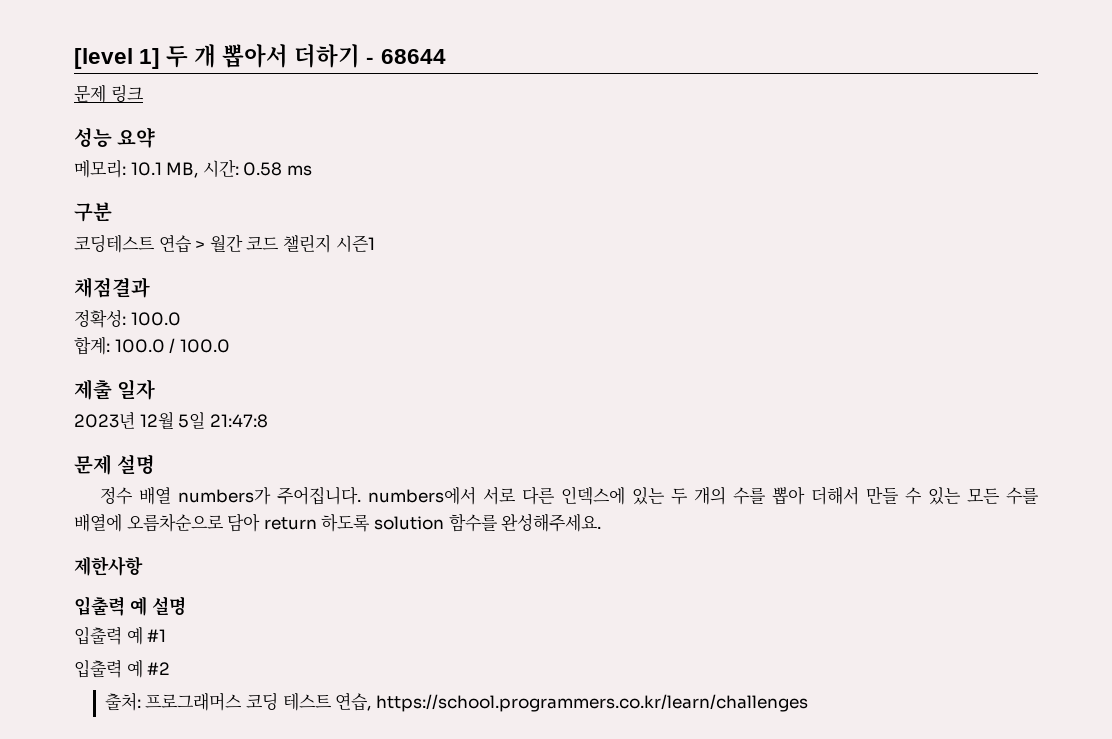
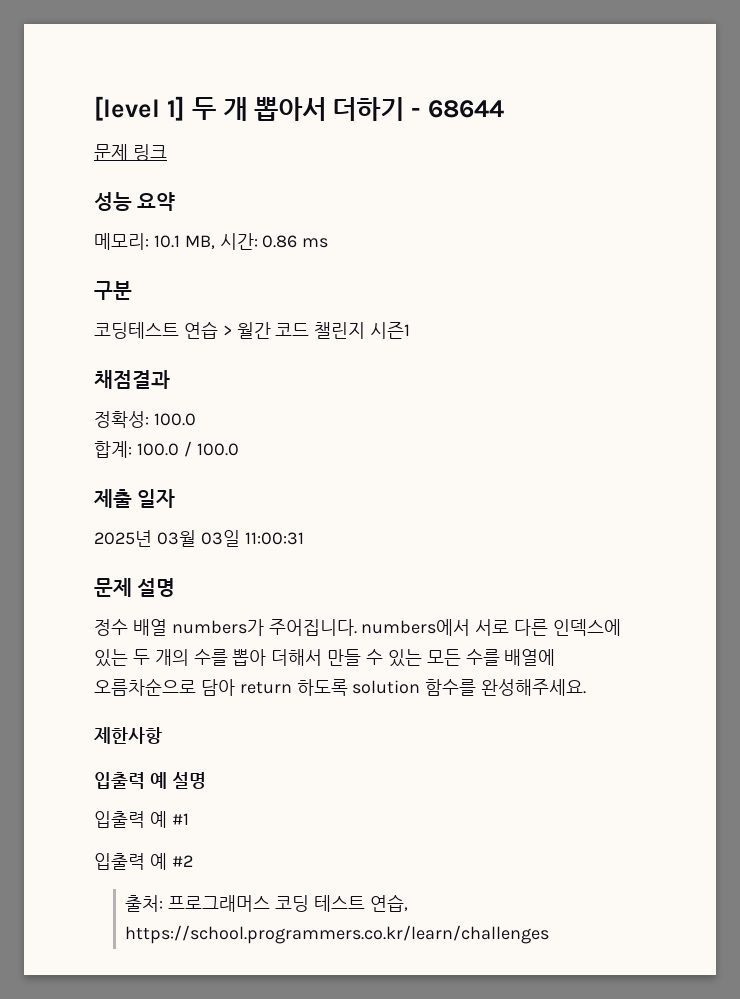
[243,162,283,176] 0.58 -> [262,235,298,248] 0.86
[74,412,268,429] 2023년 12월 5일 21:47:8 -> [94,530,304,547] 2025년 03월 03일 11:00:31

